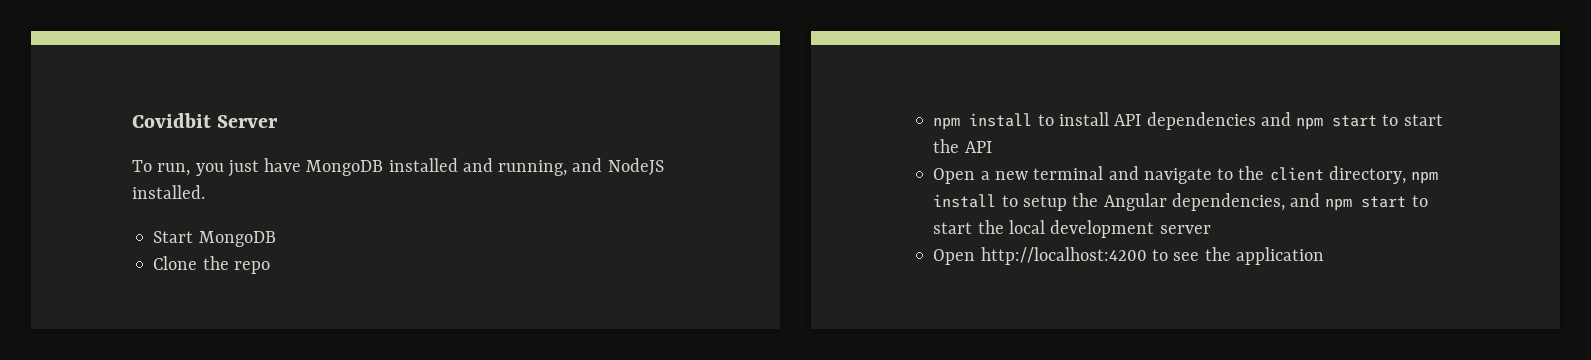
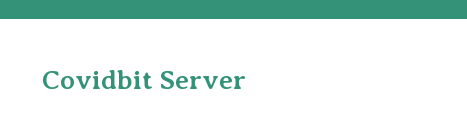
[132,158,664,177] [132,185,205,199] [153,231,276,247] [153,256,270,274] [933,112,1443,130] [933,139,992,153] [933,166,1439,184] [933,193,1428,211] [933,220,1211,238] [933,247,1324,265] // To run, you just have MongoDB installed and running, and NodeJS installed. // Start MongoDB // Clone the repo // npm install to install API dependencies and npm start to start the API // Open a new terminal and navigate to the client directory, npm install to setup the Angular dependencies, and npm start to start the local development server // Open http://localhost:4200 to see the application -> (247, 80) none

